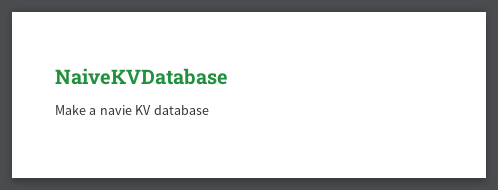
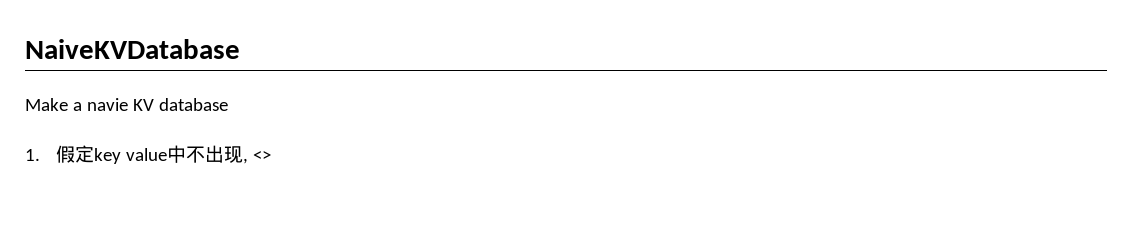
(209, 110) none -> [25,145,271,164] // 1.假定key value中不出现, <>

